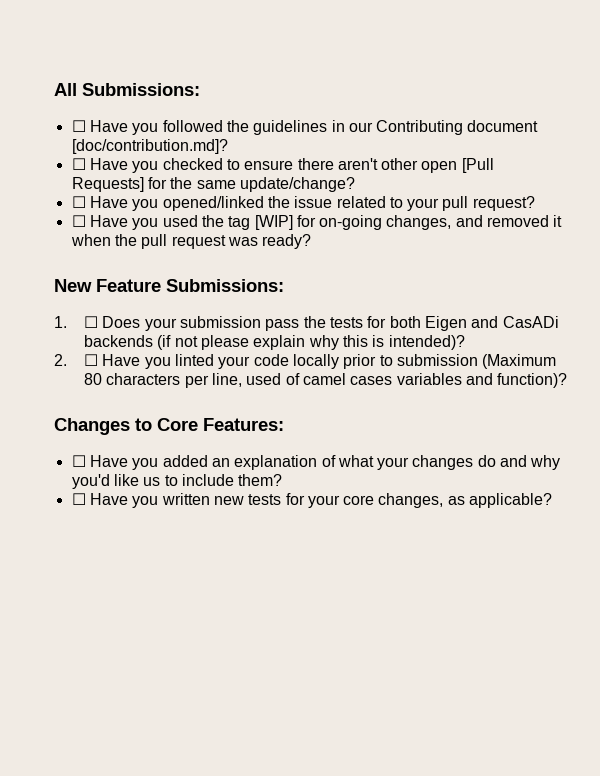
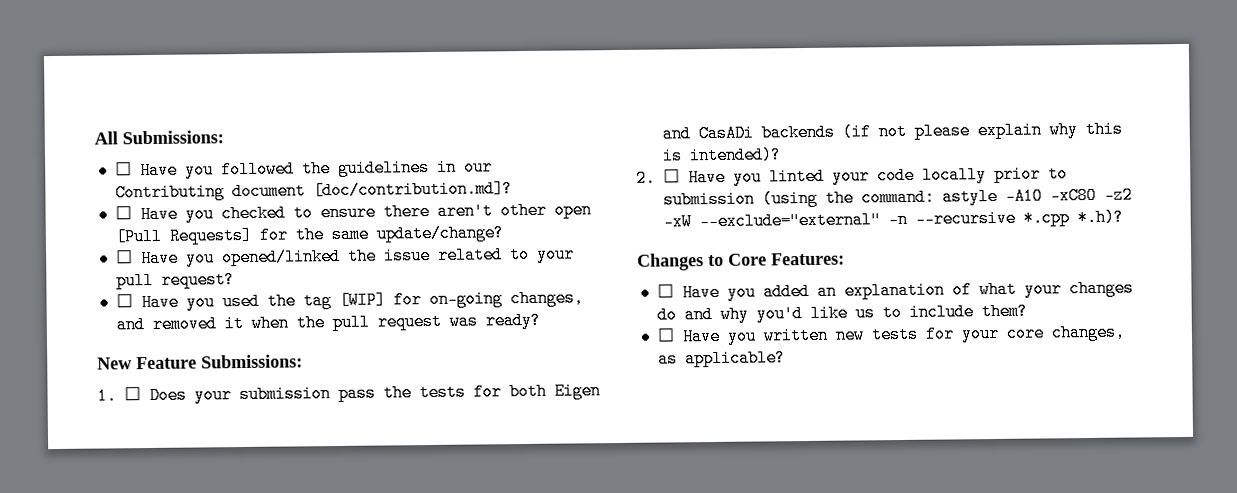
[482,354,557,369] [84,373,568,388] (Maximum 80 characters per line, used of camel cases variables and function)? -> [762,186,1133,208] [663,208,1124,231] (using the command: astyle -A10 -xC80 -z2 -xW --exclude="external" -n --recursive *.cpp *.h)?

